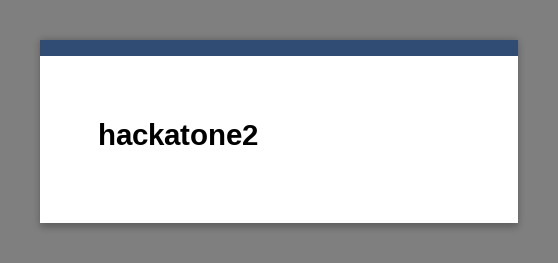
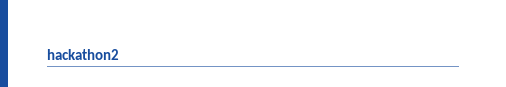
[98,123,258,145] hackatone2 -> [47,49,119,60] hackathon2

